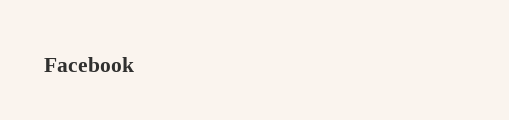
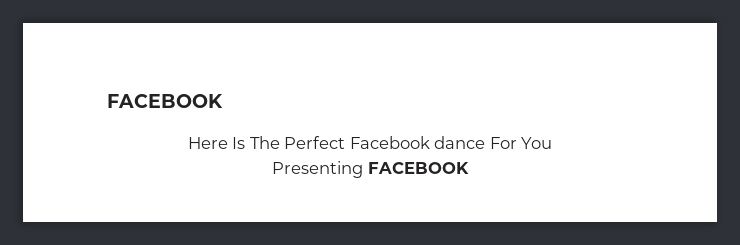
[44,57,134,72] Facebook -> [107,94,223,108] [187,136,553,149] [272,161,469,178] FACEBOOK // Here Is The Perfect Facebook dance For You // Presenting FACEBOOK

